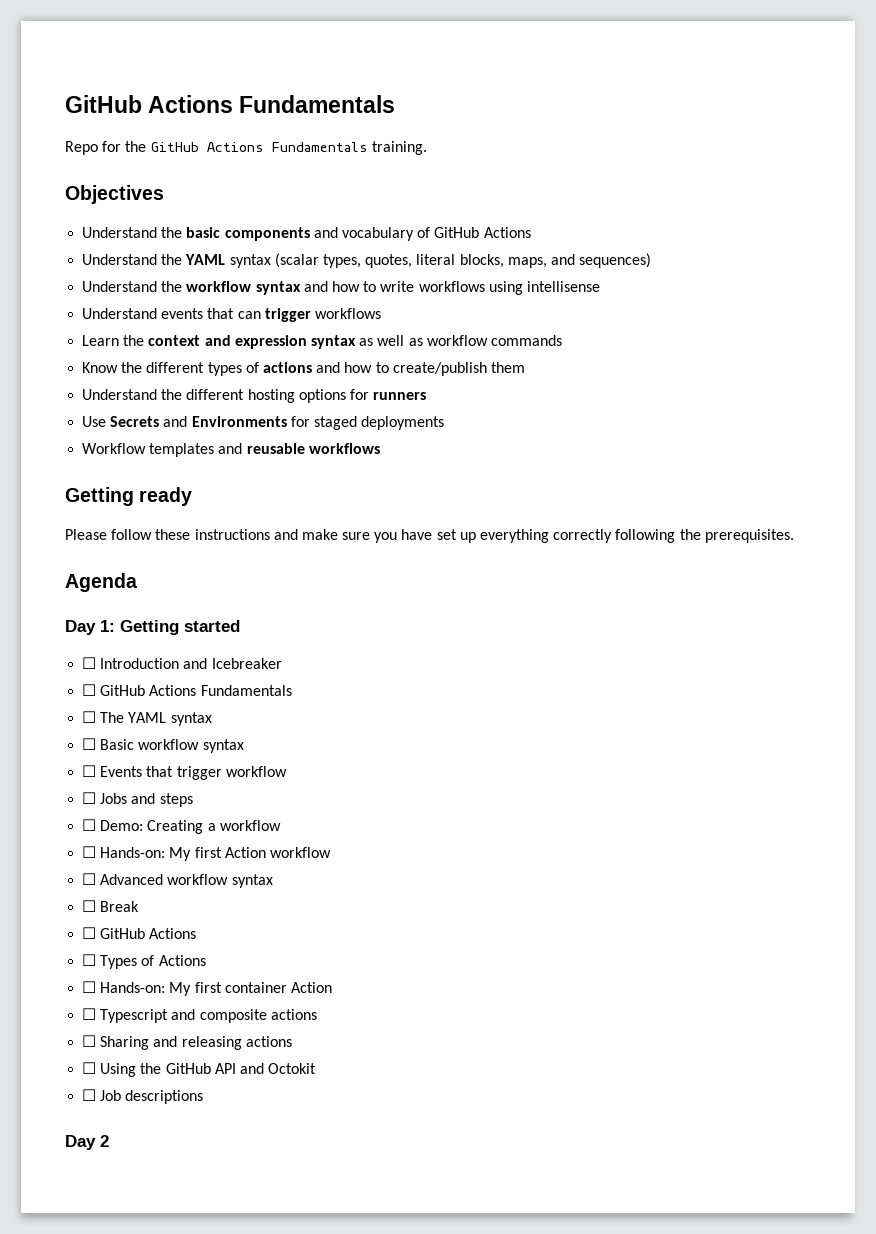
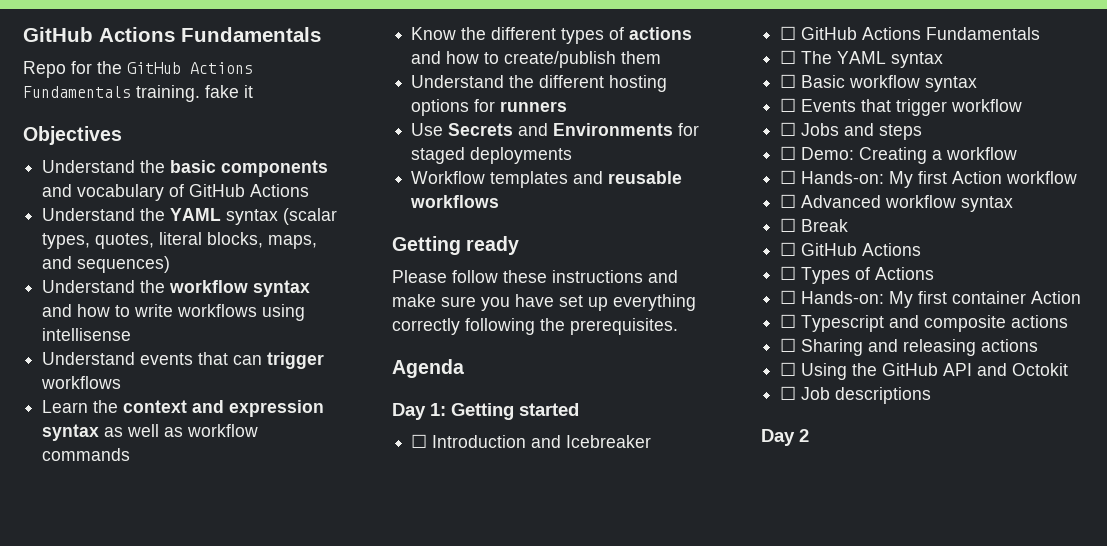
(427, 148) none -> [205,85,253,98] fake it

